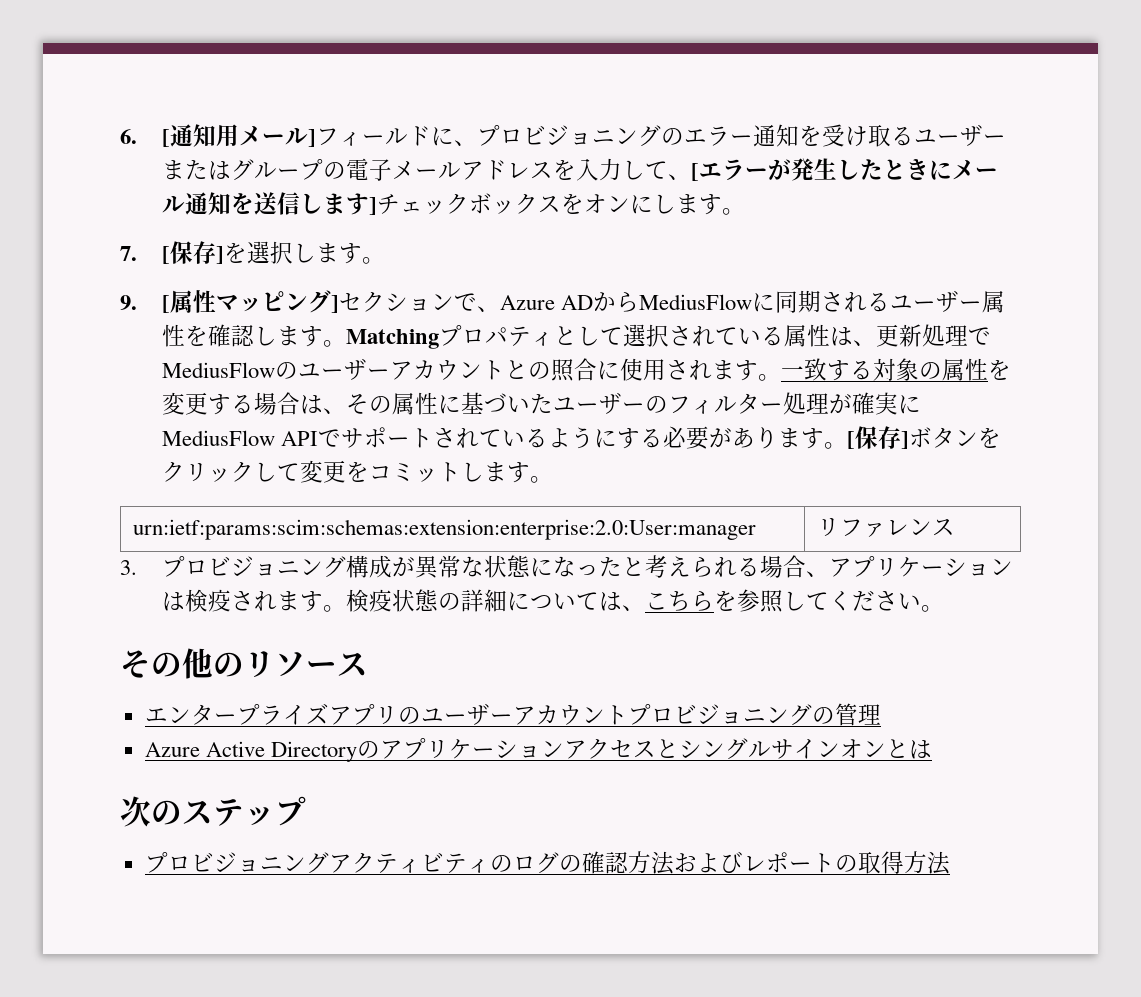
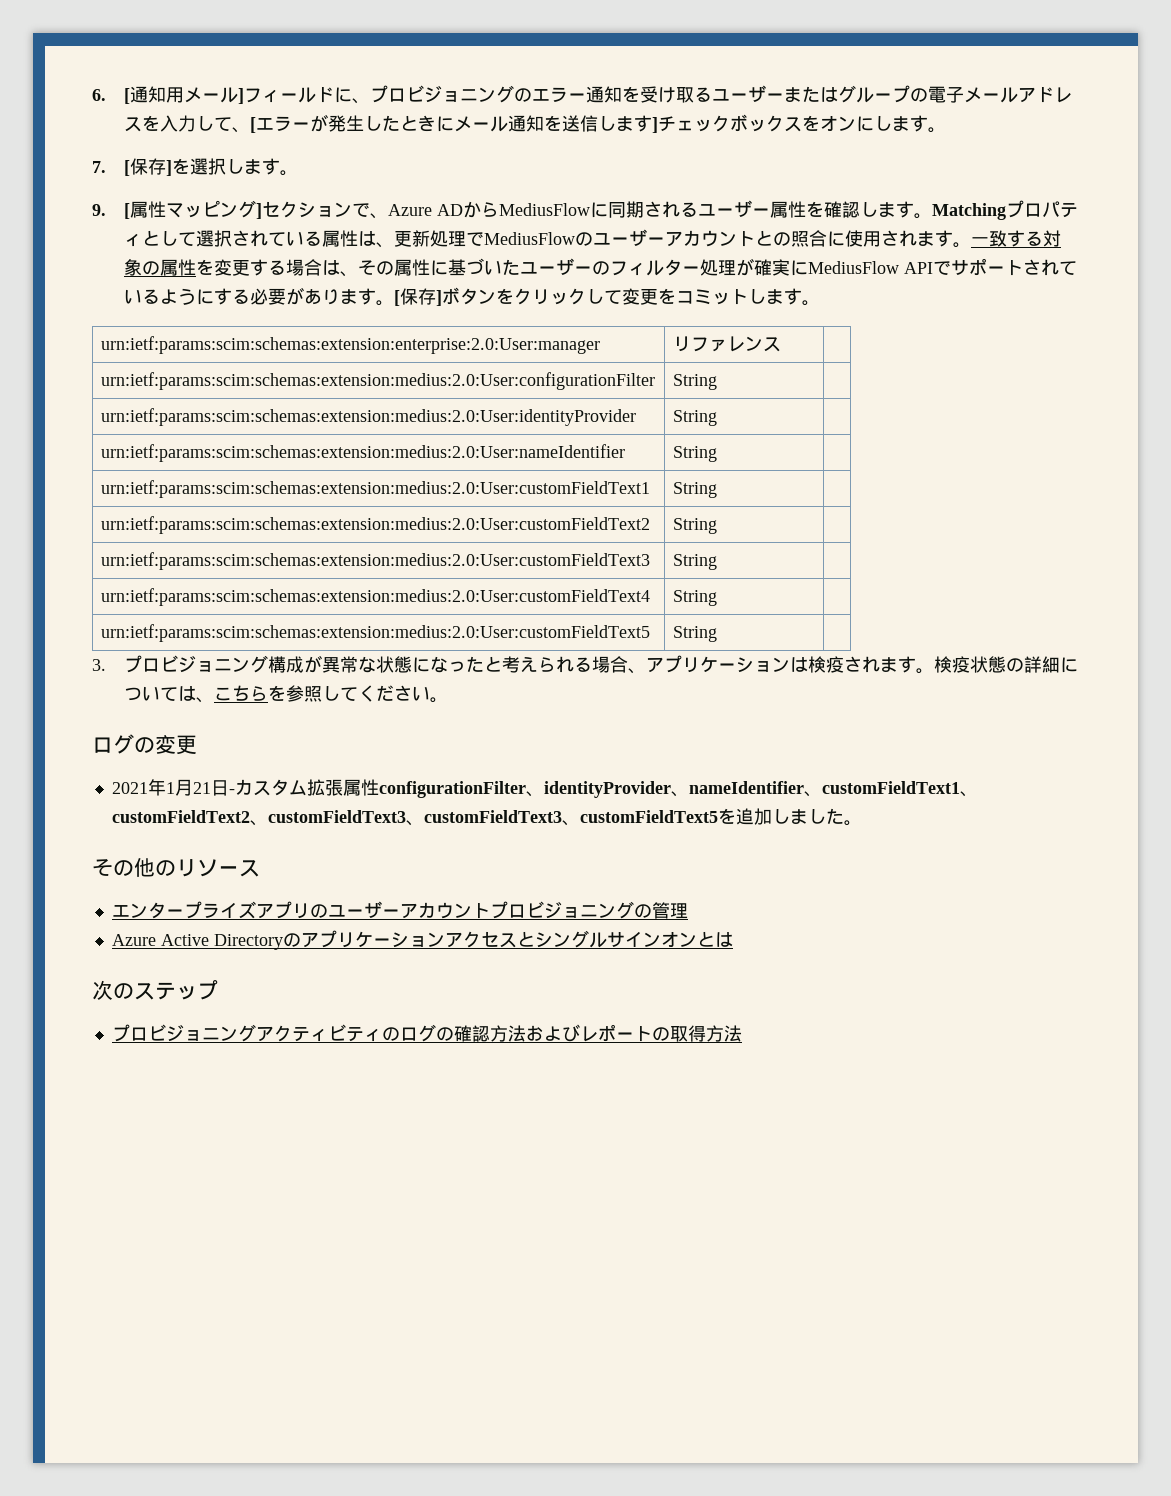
(956, 527) none -> [100,372,655,390] [672,374,717,390] [100,408,636,426] [672,410,717,426] [100,444,625,462] [672,446,717,462] [100,480,650,498] [672,482,717,498] [100,516,650,534] [672,518,717,534] [100,552,650,570] [672,554,717,570] [100,588,650,606] [672,590,717,606] [100,624,650,642] [672,626,717,642] | // urn:ietf:params:scim:schemas:extension:medius:2.0:User:configurationFilter | String | // urn:ietf:params:scim:schemas:extension:medius:2.0:User:identityProvider | String | // urn:ietf:params:scim:schemas:extension:medius:2.0:User:nameIdentifier | String | // urn:ietf:params:scim:schemas:extension:medius:2.0:User:customFieldText1 | String | // urn:ietf:params:scim:schemas:extension:medius:2.0:User:customFieldText2 | String | // urn:ietf:params:scim:schemas:extension:medius:2.0:User:customFieldText3 | String | // urn:ietf:params:scim:schemas:extension:medius:2.0:User:customFieldText4 | String | // urn:ietf:params:scim:schemas:extension:medius:2.0:User:customFieldText5 | String |
(945, 608) none -> [92,734,197,755] [111,779,978,798] [111,808,862,826] // ログの変更 // 2021年1月21日-カスタム拡張属性configurationFilter、identityProvider、nameIdentifier、customFieldText1、customFieldText2、customFieldText3、customFieldText3、customFieldText5を追加しました。

